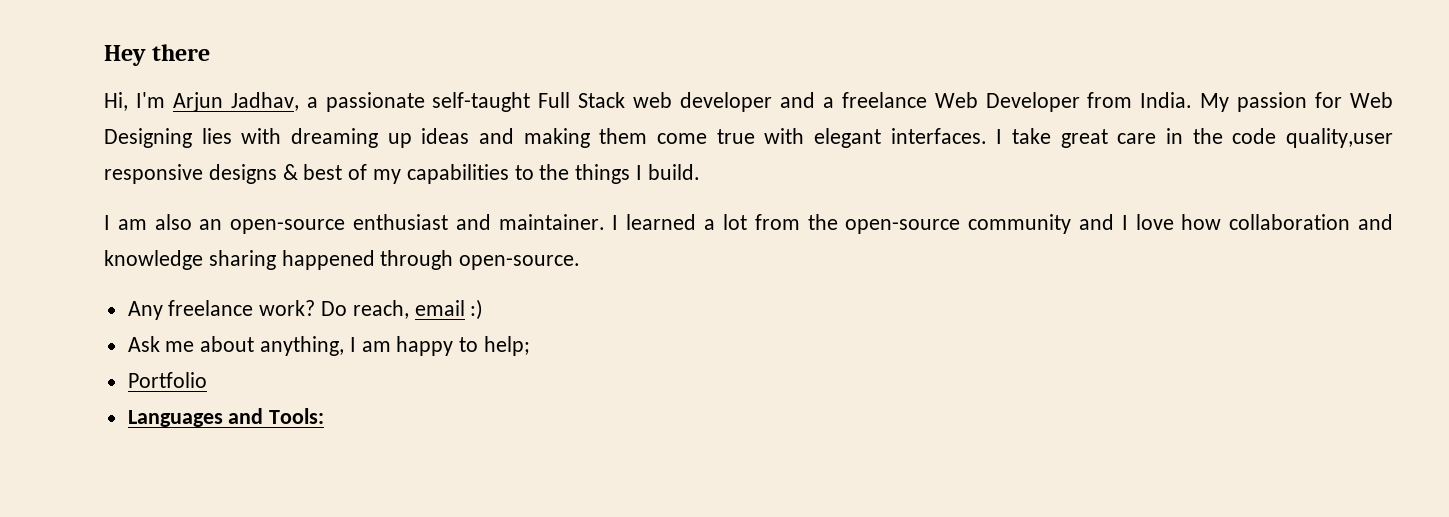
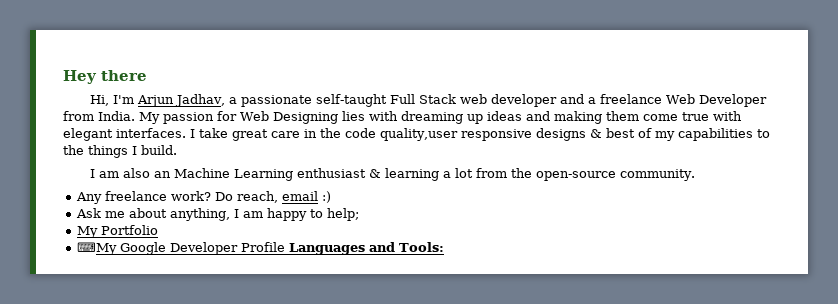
[230,214,697,234] open-source enthusiast and maintainer. I learned -> [174,168,440,181] Machine Learning enthusiast & learning
[968,214,1394,234] [104,250,581,270] community and I love how collaboration and knowledge sharing happened through open-source. -> [620,169,696,181] community.
(531, 346) none -> [77,226,99,238] My
(207, 380) none -> [77,242,286,255] ⌨My Google Developer Profile

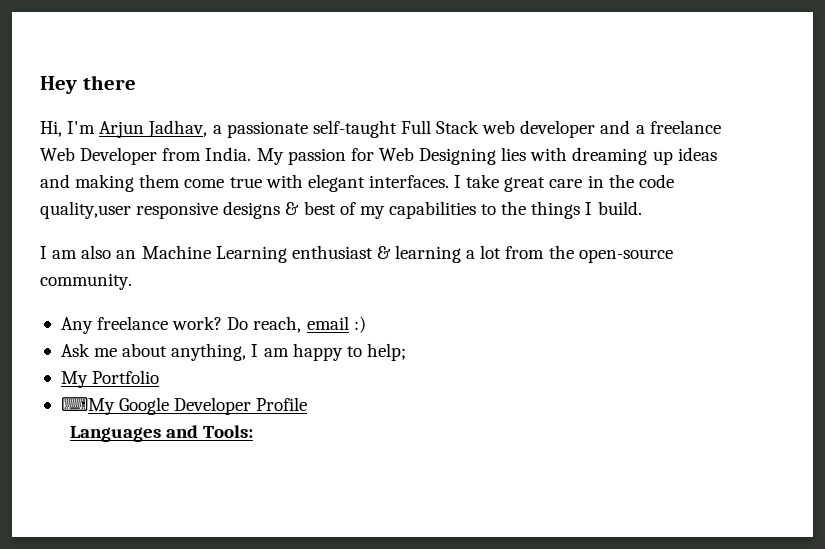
(286, 247) none -> (308, 404) //

